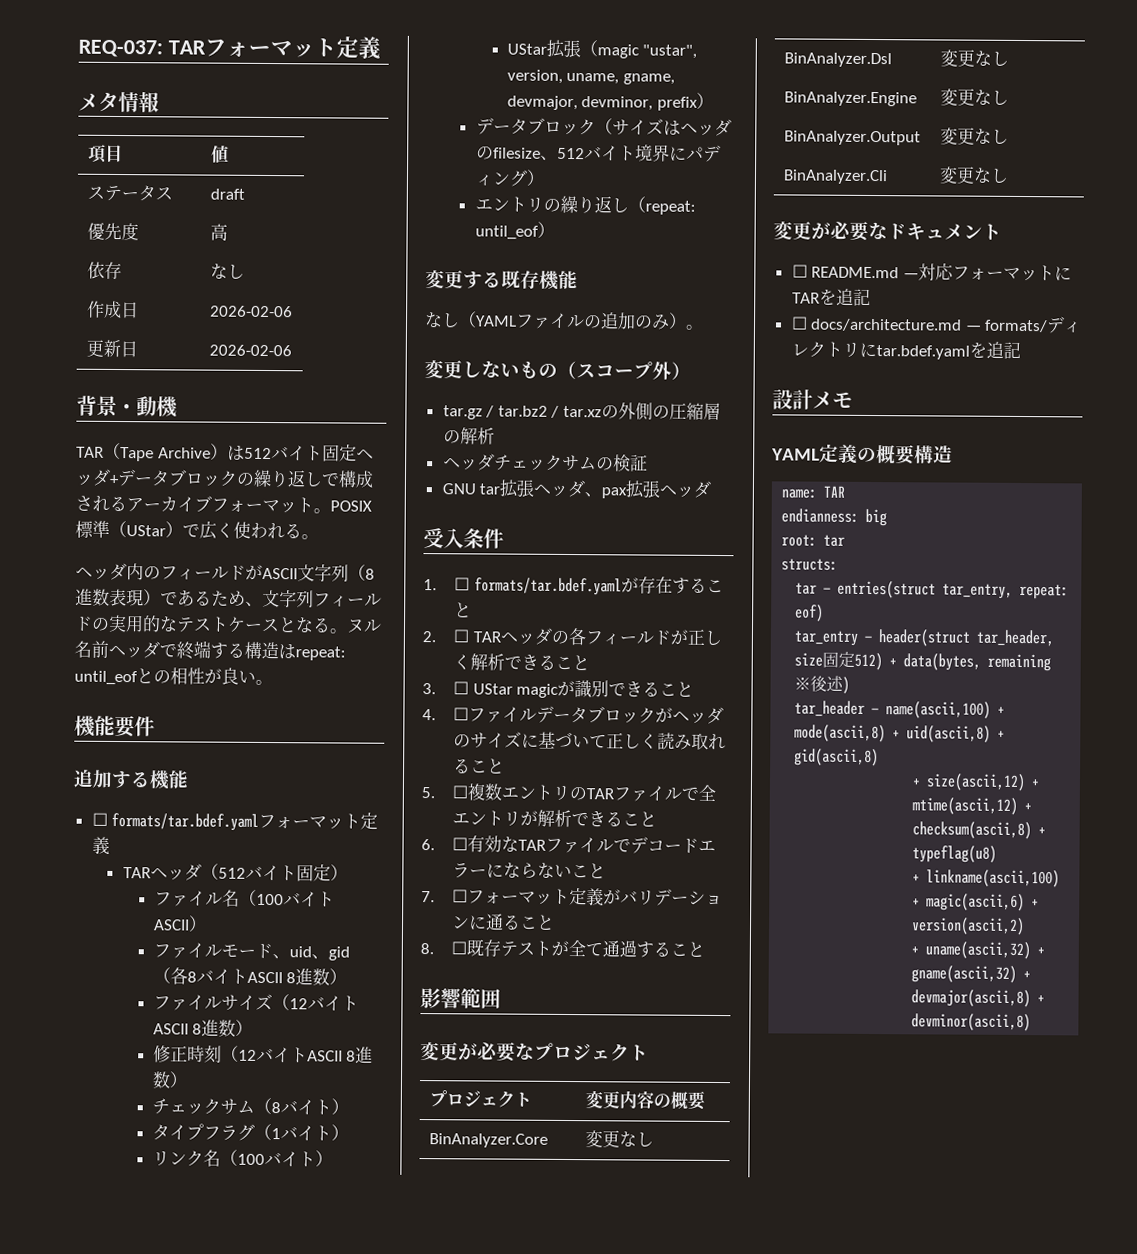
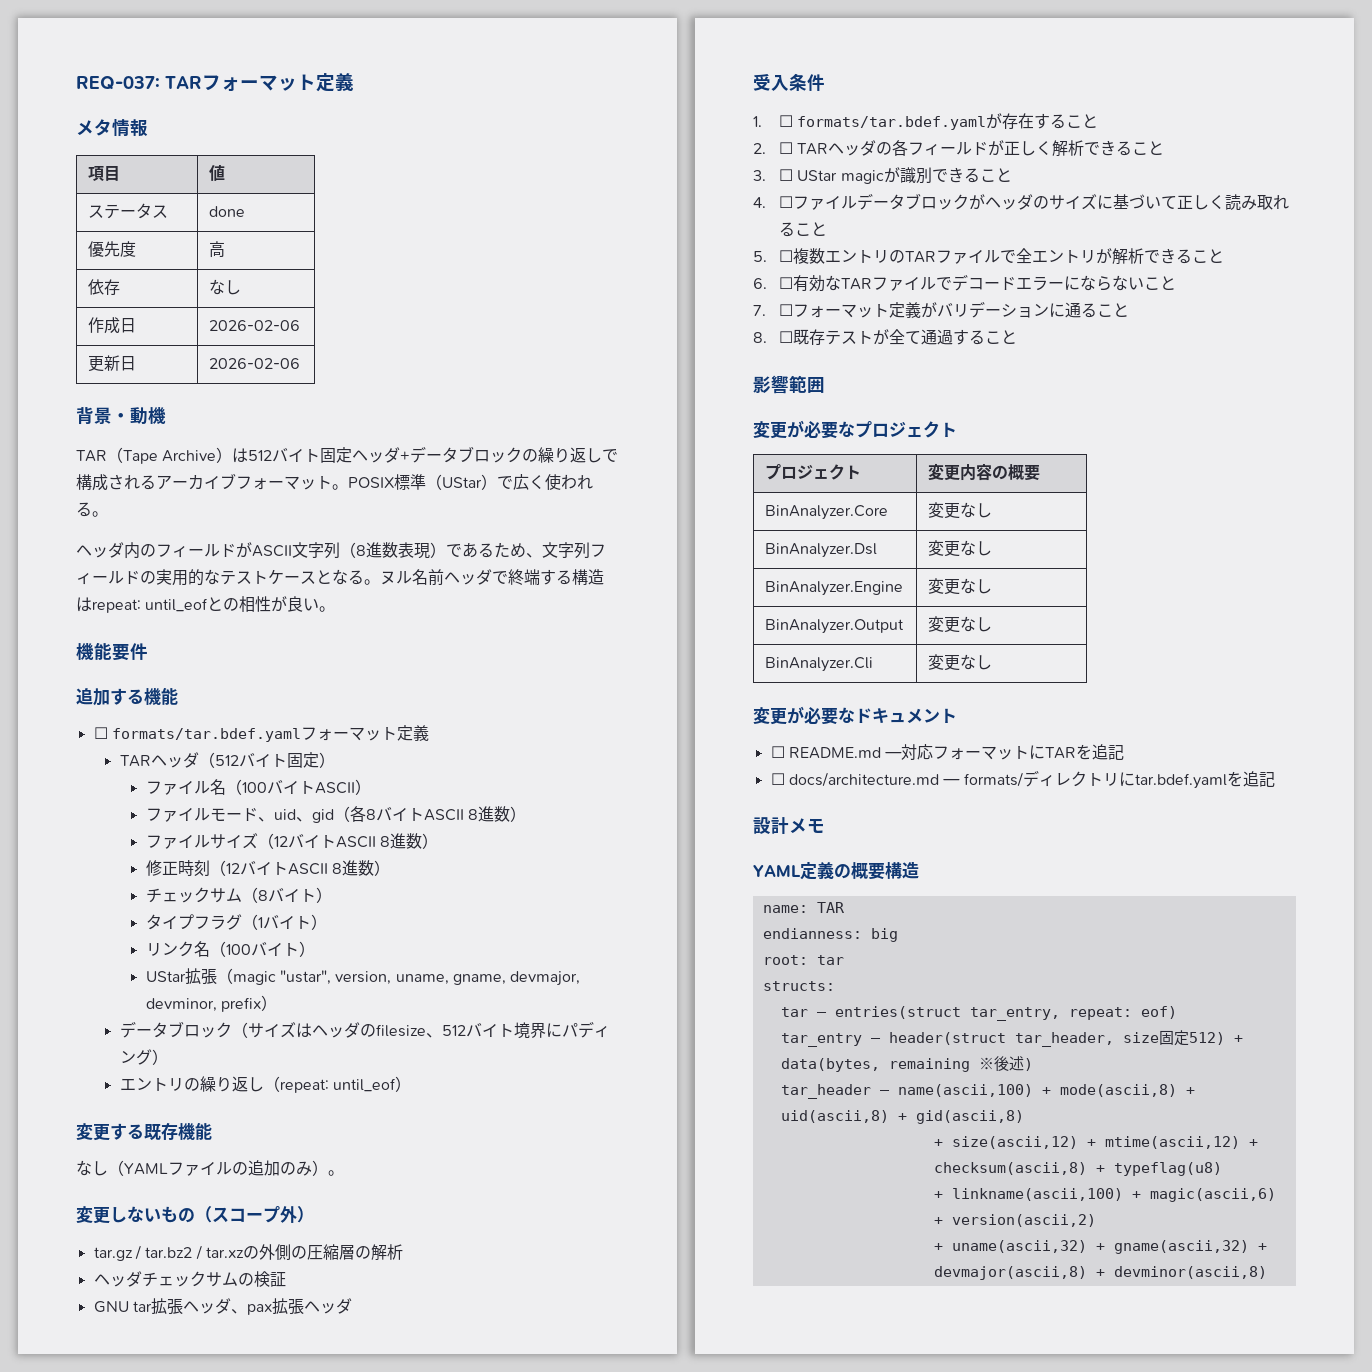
[209,188,245,200] draft -> [209,206,246,217] done

